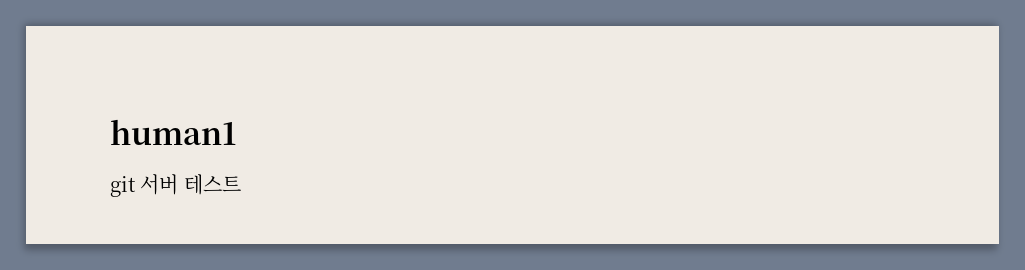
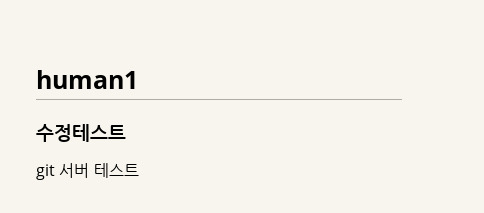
(236, 132) none -> [36,124,126,142] // 수정테스트

